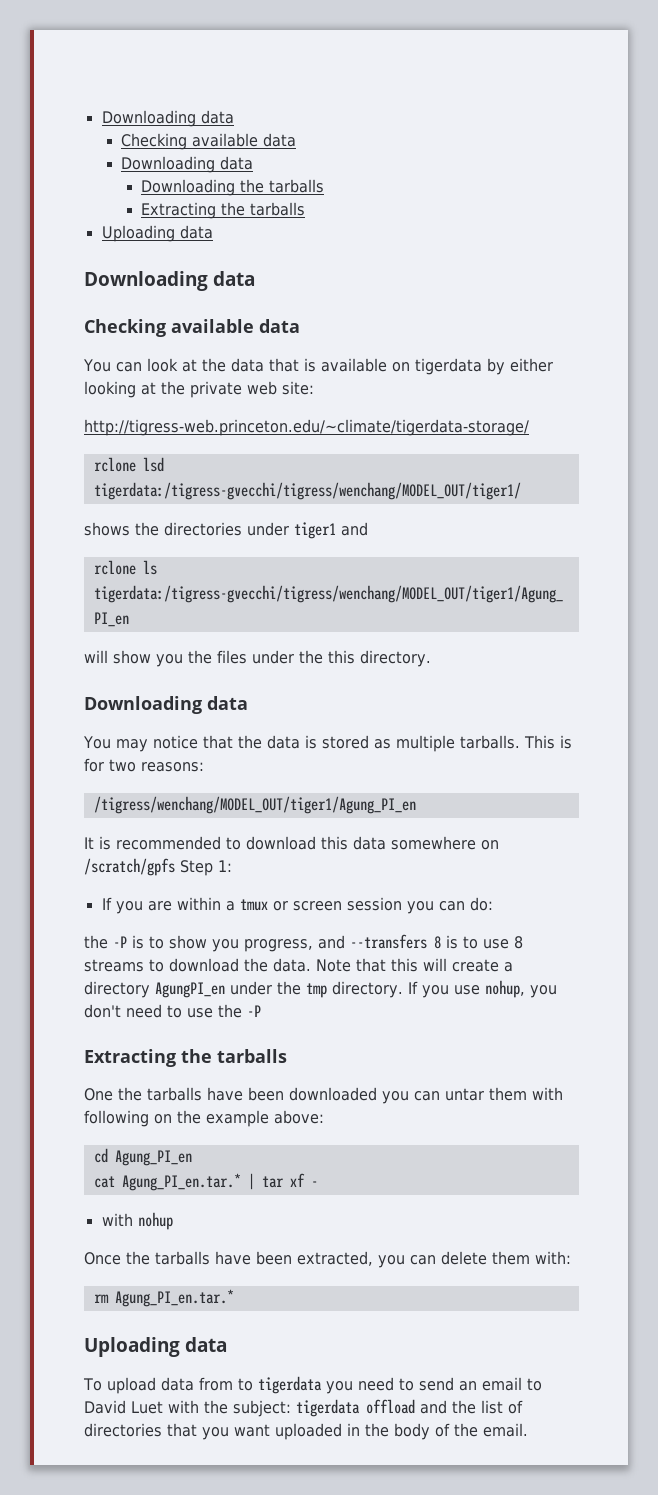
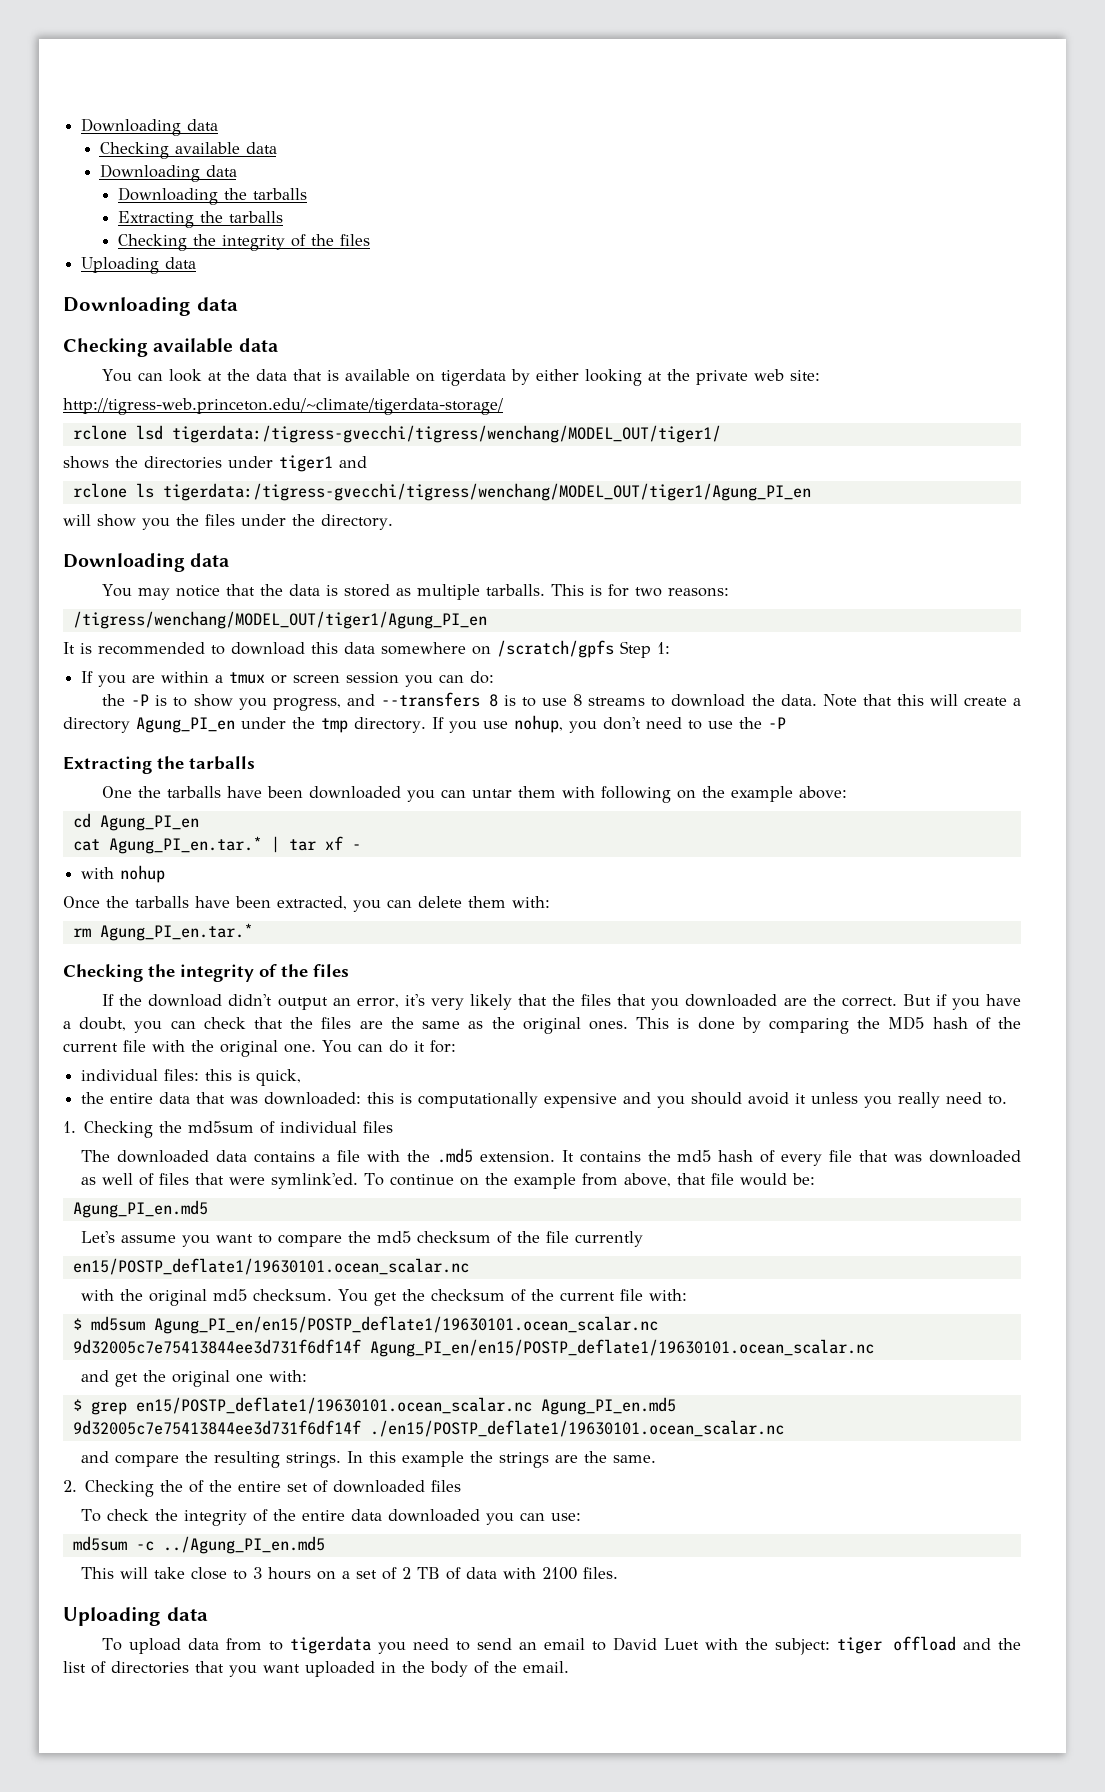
(305, 209) none -> [117,234,370,251] // Checking the integrity of the files
[328,650,355,664] this -> (315, 520) none
[155,982,225,998] AgungPI_en -> [136,717,235,733] Agung_PI_en
(234, 1298) none -> [63,964,349,982] [102,994,1022,1010] [63,1016,1022,1034] [63,1040,456,1057] [81,1069,302,1086] [81,1092,1008,1108] [63,1121,394,1138] [81,1148,1022,1166] [81,1173,816,1189] [72,1200,208,1218] [81,1231,644,1247] [72,1258,469,1275] [81,1289,688,1306] [72,1316,658,1334] [72,1339,874,1357] [81,1370,308,1387] [72,1397,676,1415] [72,1420,784,1437] [81,1451,657,1468] [63,1480,462,1497] [81,1509,582,1526] [72,1536,325,1554] [81,1567,619,1580] // Checking the integrity of the files // If the download didn't output an error, it's very likely that the files that you downloaded are the correct. But if you have a doubt, you can check that the files are the same as the original ones. This is done by comparing the MD5 hash of the current file with the original one. You can do it for: // individual files: this is quick, // the entire data that was downloaded: this is computationally expensive and you should avoid it unless you really need to. // 1. Checking the md5sum of individual files // The downloaded data contains a file with the .md5 extension. It contains the md5 hash of every file that was downloaded as well of files that were symlink'ed. To continue on the example from above, that file would be: // Agung_PI_en.md5 // Let's assume you want to compare the md5 checksum of the file currently // en15/POSTP_deflate1/19630101.ocean_scalar.nc // with the original md5 checksum. You get the checksum of the current file with: // $ md5sum Agung_PI_en/en15/POSTP_deflate1/19630101.ocean_scalar.nc // 9d32005c7e75413844ee3d731f6df14f Agung_PI_en/en15/POSTP_deflate1/19630101.ocean_scalar.nc // and get the original one with: // $ grep en15/POSTP_deflate1/19630101.ocean_scalar.nc Agung_PI_en.md5 // 9d32005c7e75413844ee3d731f6df14f ./en15/POSTP_deflate1/19630101.ocean_scalar.nc // and compare the resulting strings. In this example the strings are the same. // 2. Checking the of the entire set of downloaded files // To check the integrity of the entire data downloaded you can use: // md5sum -c ../Agung_PI_en.md5 // This will take close to 3 hours on a set of 2 TB of data with 2100 files.
[296,1399,360,1417] tigerdata -> [837,1637,883,1654] tiger

